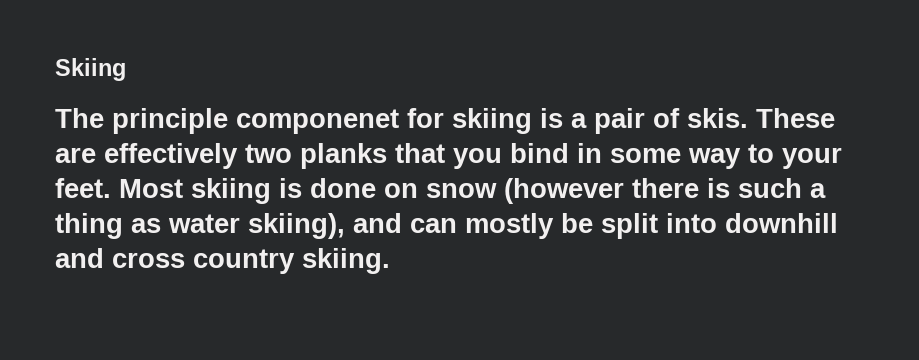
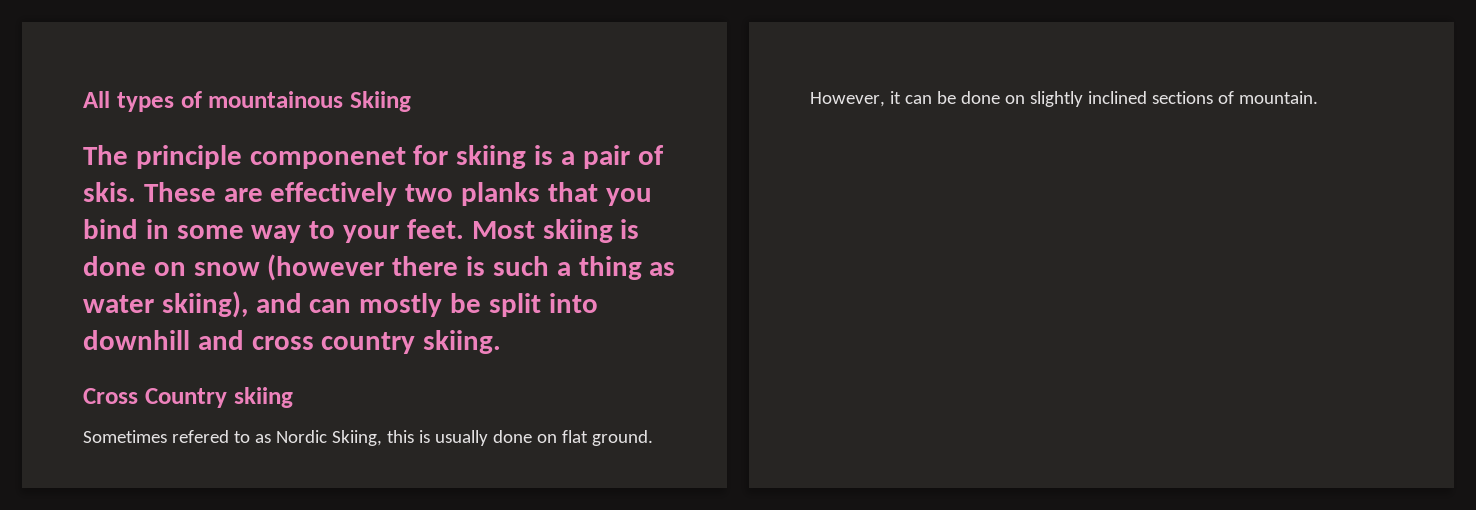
(55, 69) none -> [83,91,344,112] All types of mountainous
(390, 261) none -> [83,387,293,408] [83,430,653,446] [810,91,1318,107] // Cross Country skiing // Sometimes refered to as Nordic Skiing, this is usually done on flat ground. However, it can be done on slightly inclined sections of mountain.

